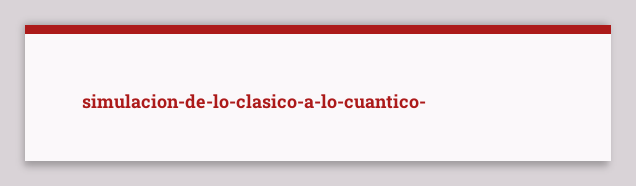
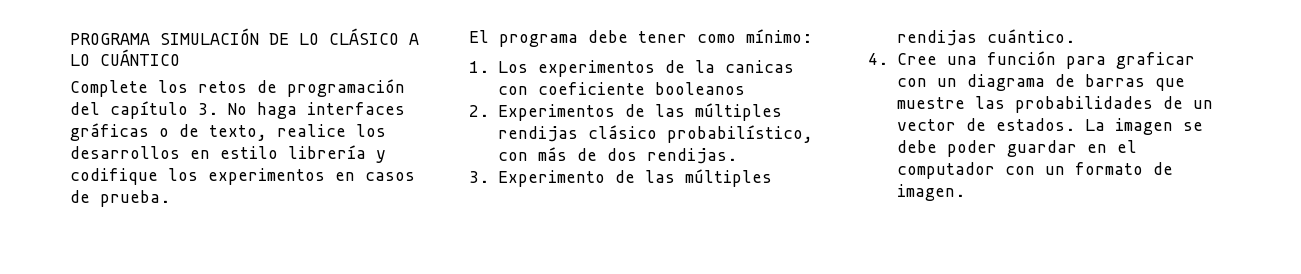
[82,94,426,109] simulacion-de-lo-clasico-a-lo-cuantico- -> [70,28,419,45] [70,49,180,66] [70,79,405,97] [70,101,405,119] [70,123,386,141] [70,145,386,163] [70,168,415,185] [70,190,170,207] [469,29,812,47] [469,60,794,77] [497,82,745,95] [469,103,782,121] [497,125,813,143] [497,147,737,164] [469,169,772,187] [896,29,1075,46] [868,51,1195,69] [896,74,1185,91] [896,96,1213,113] [896,118,1203,135] [896,140,1137,157] [896,162,1173,179] [896,184,965,201] PROGRAMA SIMULACIÓN DE LO CLÁSICO A LO CUÁNTICO // Complete los retos de programación del capítulo 3. No haga interfaces gráficas o de texto, realice los desarrollos en estilo librería y codifique los experimentos en casos de prueba. // El programa debe tener como mínimo: // 1. Los experimentos de la canicas con coeficiente booleanos // 2. Experimentos de las múltiples rendijas clásico probabilístico, con más de dos rendijas. // 3. Experimento de las múltiples rendijas cuántico. // 4. Cree una función para graficar con un diagrama de barras que muestre las probabilidades de un vector de estados. La imagen se debe poder guardar en el computador con un formato de imagen.

